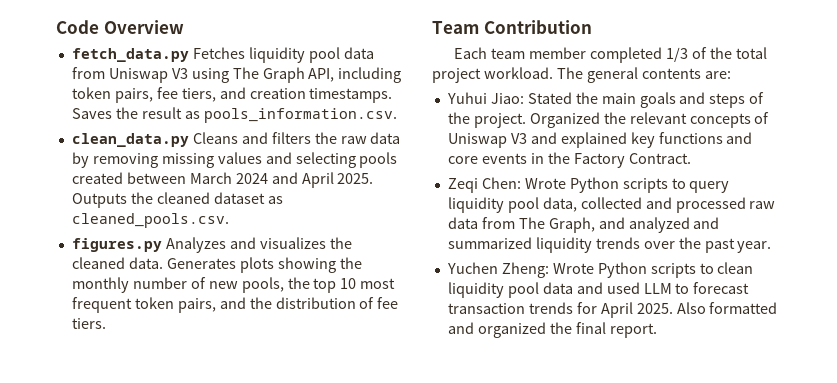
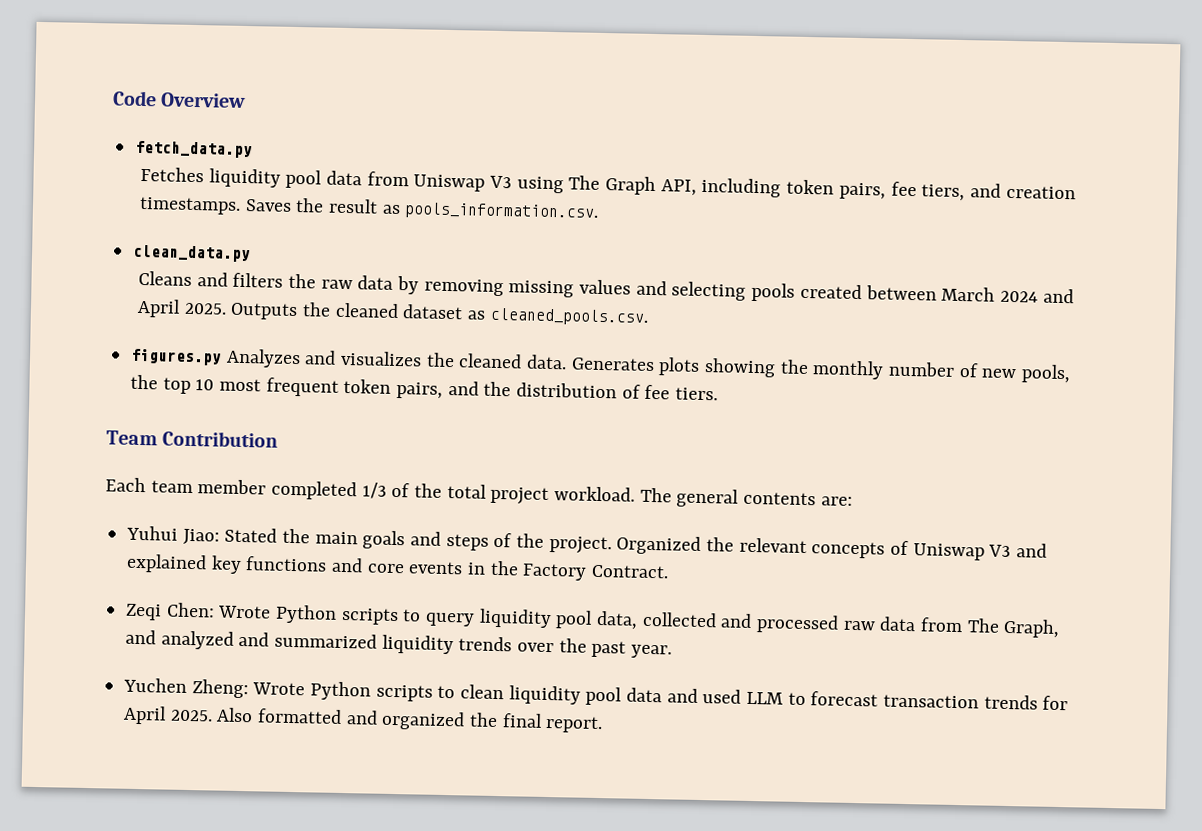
(189, 55) none -> (254, 149) //
(189, 140) none -> (252, 253) //

